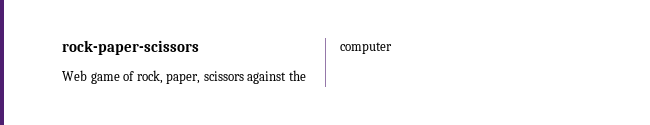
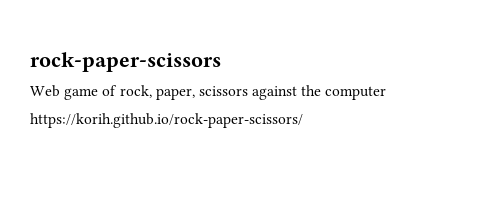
(392, 48) none -> [30,113,303,128] // https://korih.github.io/rock-paper-scissors/

